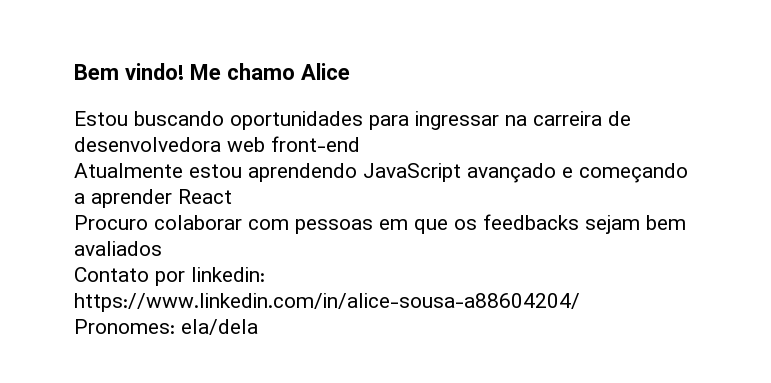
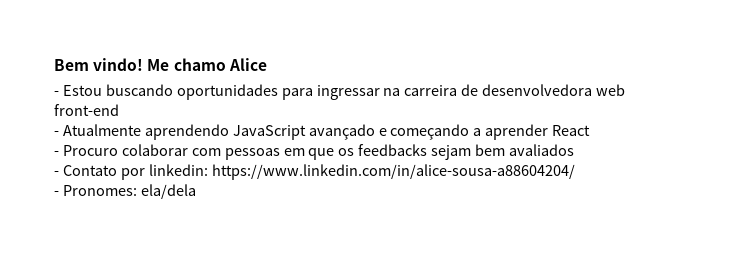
(350, 71) none -> [54,91,59,96] -
[74,163,242,178] Atualmente estou -> [54,124,141,136] - Atualmente
(232, 196) none -> [54,151,59,156] -
(162, 248) none -> [54,171,59,176] -
(580, 302) none -> [54,191,59,196] -

